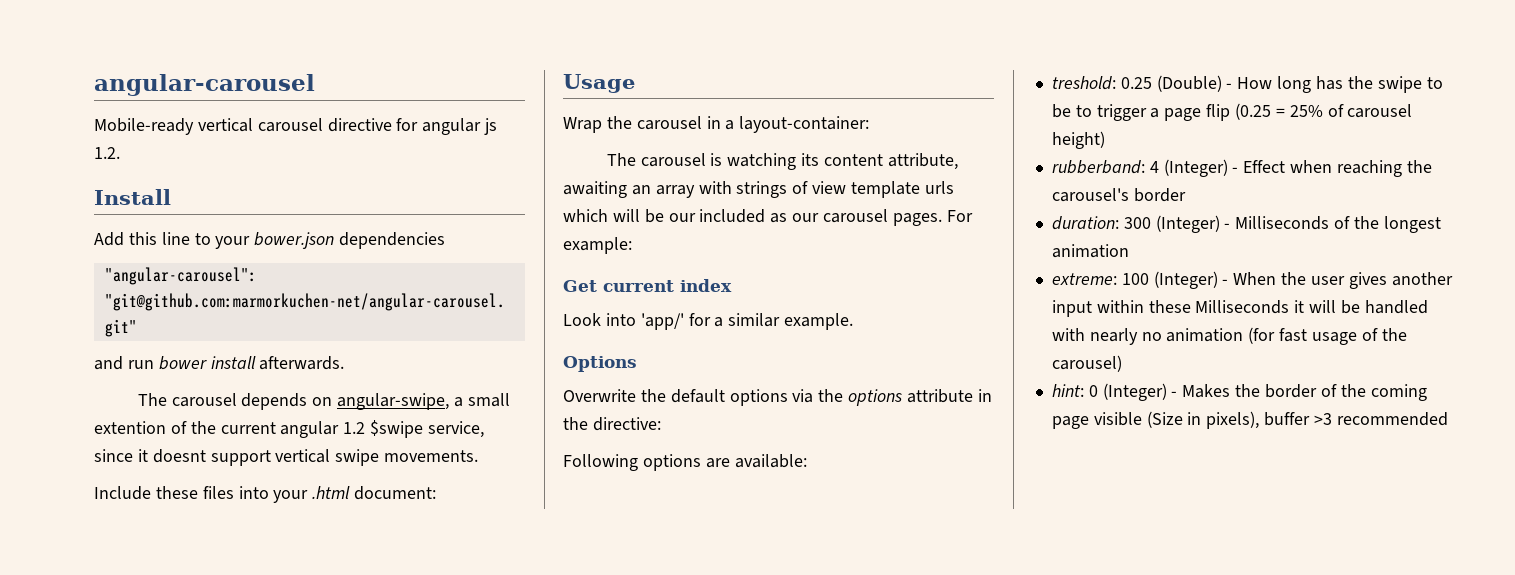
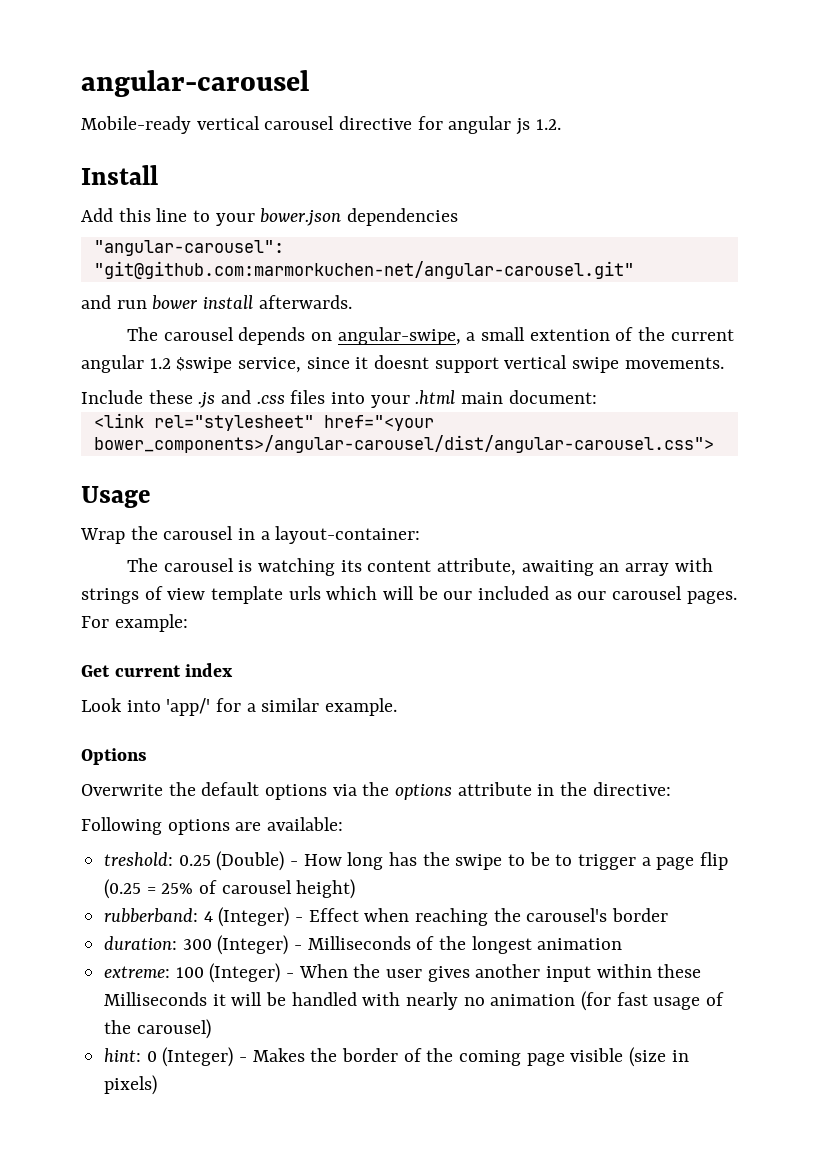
(198, 492) none -> [198,390,285,408] .js and .css
(351, 492) none -> [461,392,504,404] main
(437, 493) none -> [93,413,434,431] [93,435,714,453] // <link rel="stylesheet" href="<your bower_components>/angular-carousel/dist/angular-carousel.css">
[1146,411,1448,429] (Size in pixels), buffer >3 recommended -> [629,1047,689,1067] [104,1075,158,1095] (size in pixels)

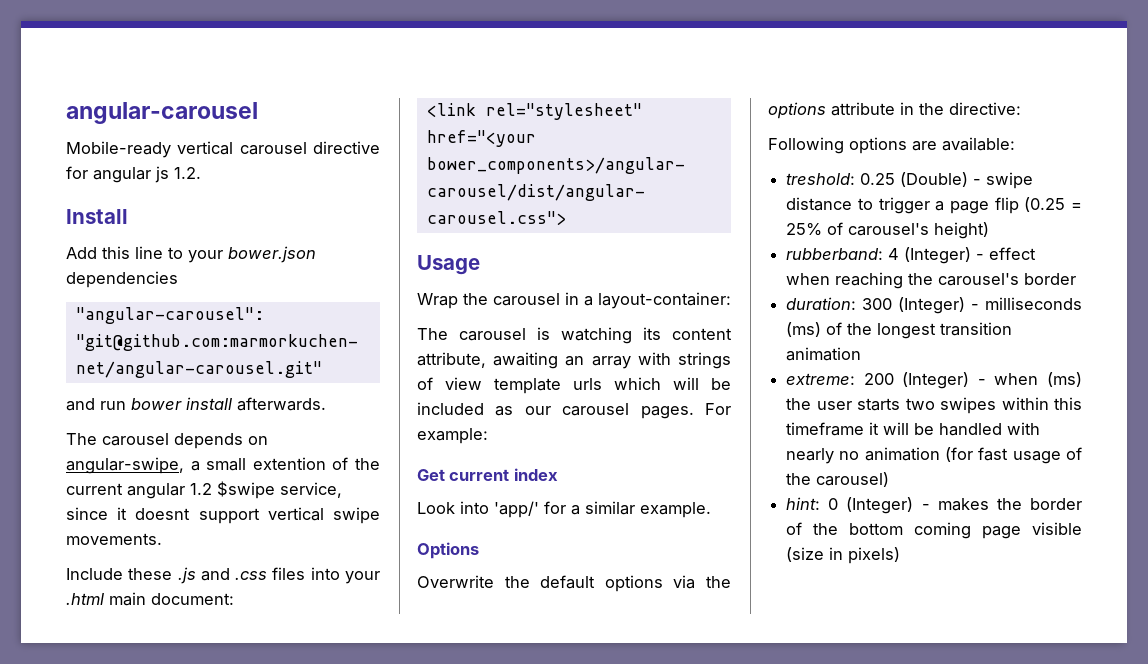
[443,591,473,600] our -> (731, 384) none
[303,852,550,870] How long has the swipe to be -> [986,172,1034,189] [786,197,853,211] swipe distance
[221,880,292,894] carousel -> [848,223,930,236] carousel's
[308,908,359,922] Effect -> [989,247,1037,260] effect
[307,936,411,950] Milliseconds -> [985,297,1082,310] [786,322,822,337] milliseconds (ms)
(532, 945) none -> [940,322,1013,336] transition
[175,963,702,983] [104,992,208,1006] 100 (Integer) - When the user gives another input within these Milliseconds -> [863,372,1082,389] [786,397,1082,414] [786,422,865,436] 200 (Integer) - when (ms) the user starts two swipes within this timeframe
[252,1048,305,1062] Makes -> [937,498,989,511] makes
(454, 1055) none -> [849,523,904,535] bottom

